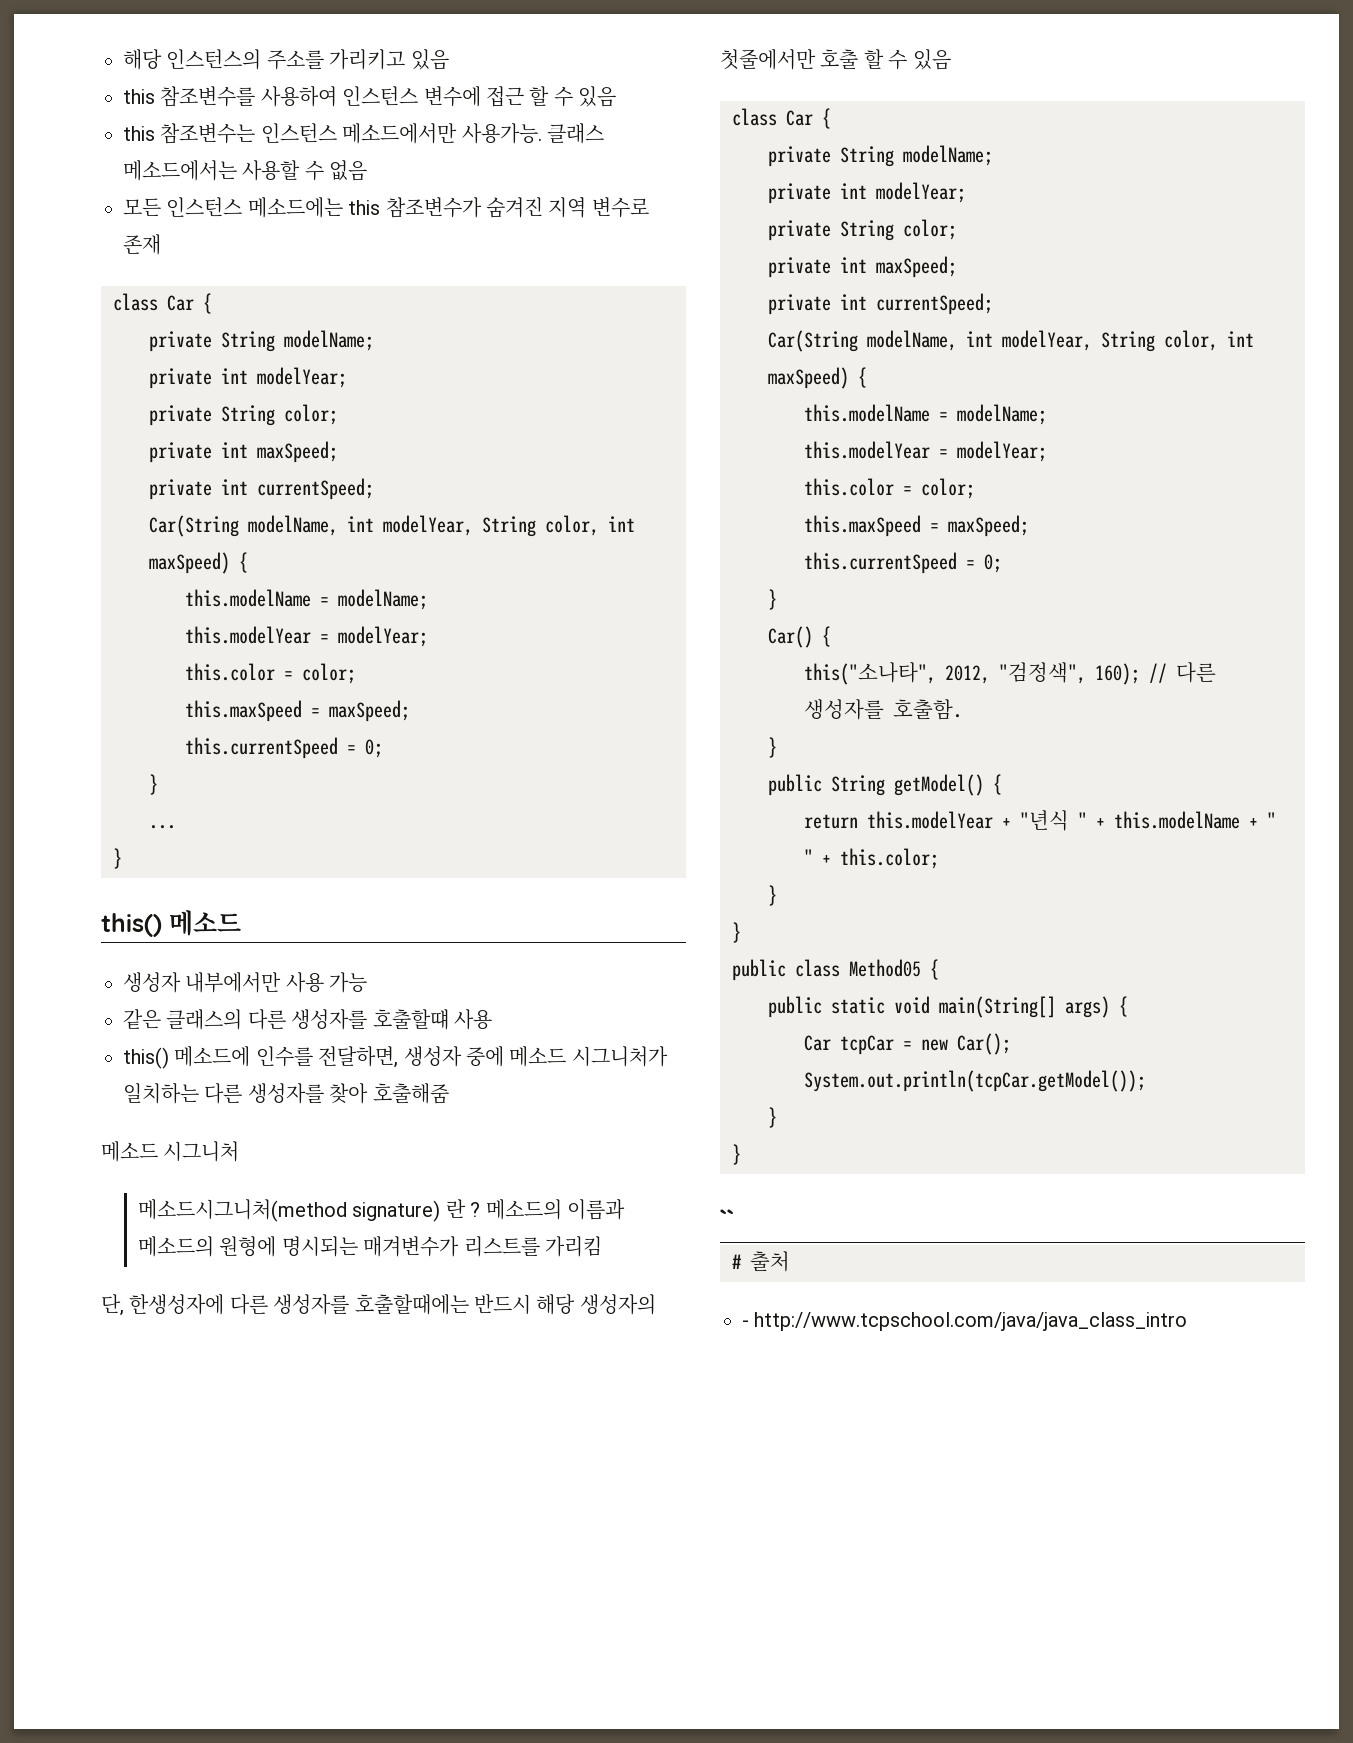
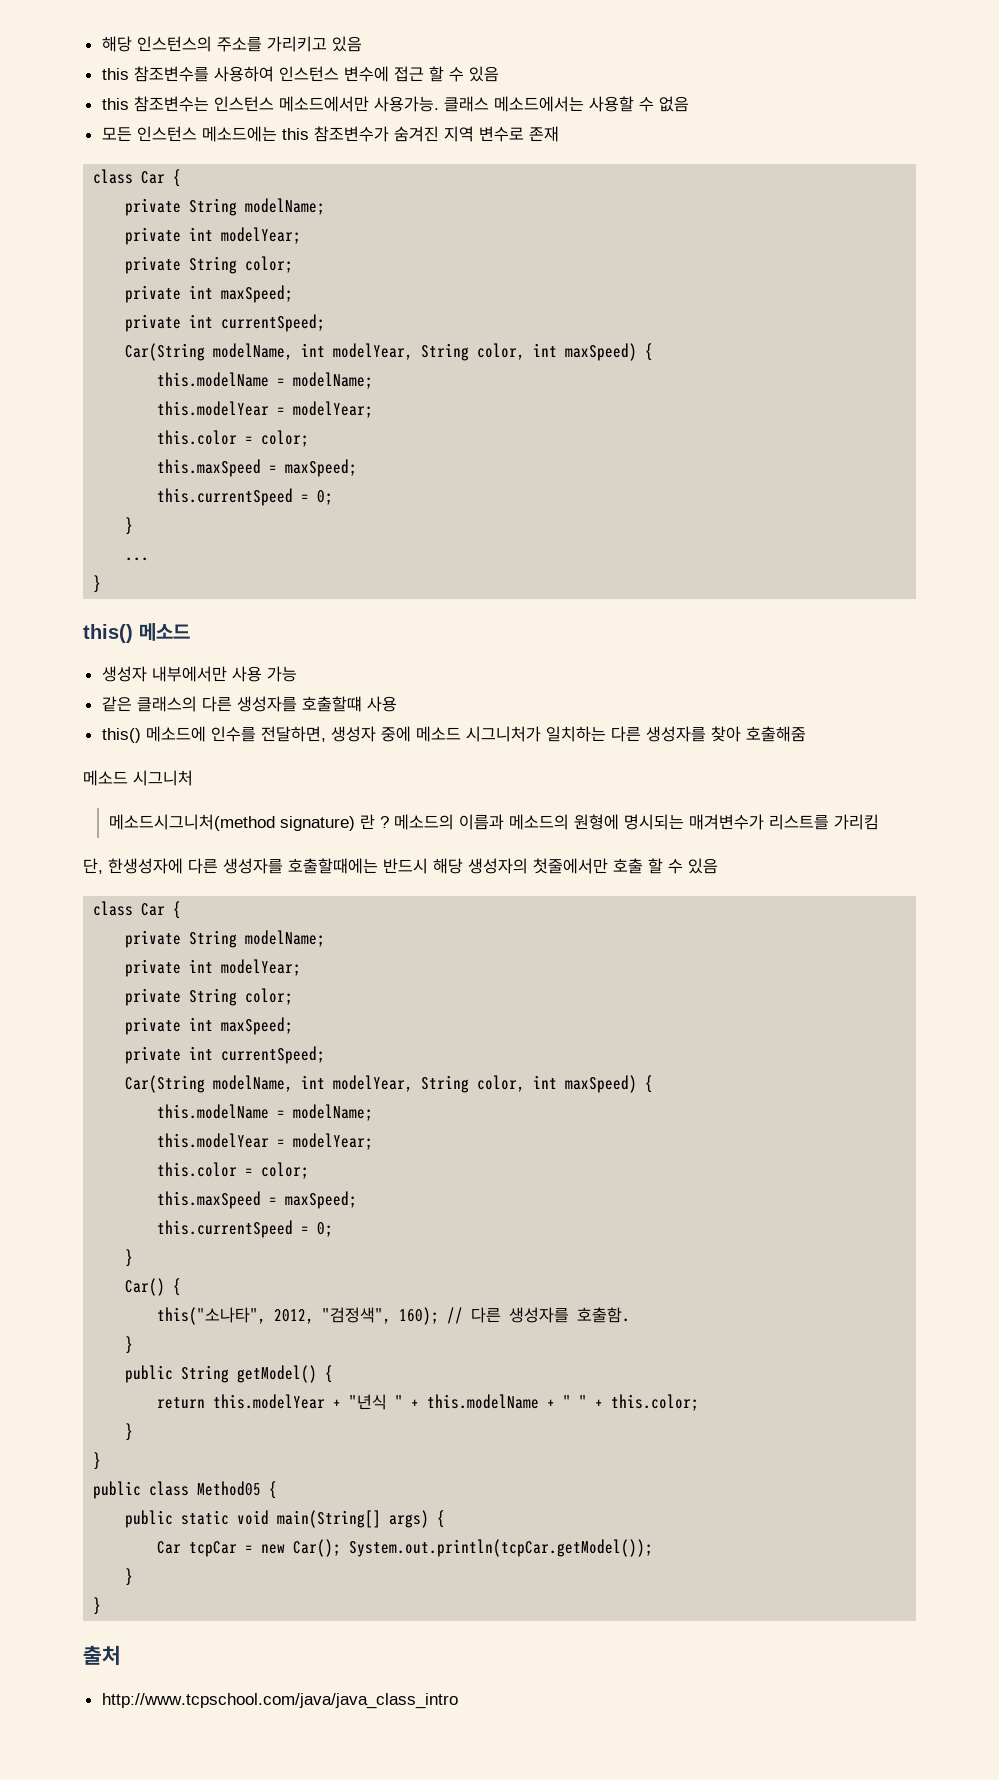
[720,1209,734,1231] [732,1254,742,1269] `` // # -> (102, 1606) none
[742,1320,749,1327] - -> (121, 1655) none

